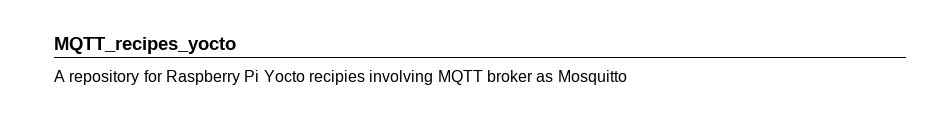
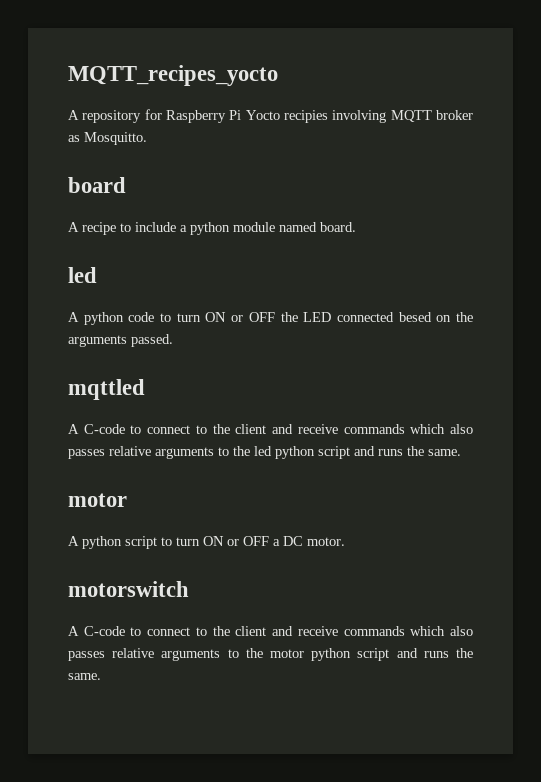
[557,70,627,85] Mosquitto -> [84,132,147,145] [68,177,126,193] [68,222,356,235] [68,267,97,283] [68,312,473,325] [68,334,173,347] [68,379,145,400] [68,424,474,434] [68,446,461,459] [68,493,127,507] [68,536,345,549] [68,581,189,597] [68,626,474,636] [68,648,473,661] [68,673,101,680] Mosquitto. // board // A recipe to include a python module named board. // led // A python code to turn ON or OFF the LED connected besed on the arguments passed. // mqttled // A C-code to connect to the client and receive commands which also passes relative arguments to the led python script and runs the same. // motor // A python script to turn ON or OFF a DC motor. // motorswitch // A C-code to connect to the client and receive commands which also passes relative arguments to the motor python script and runs the same.

